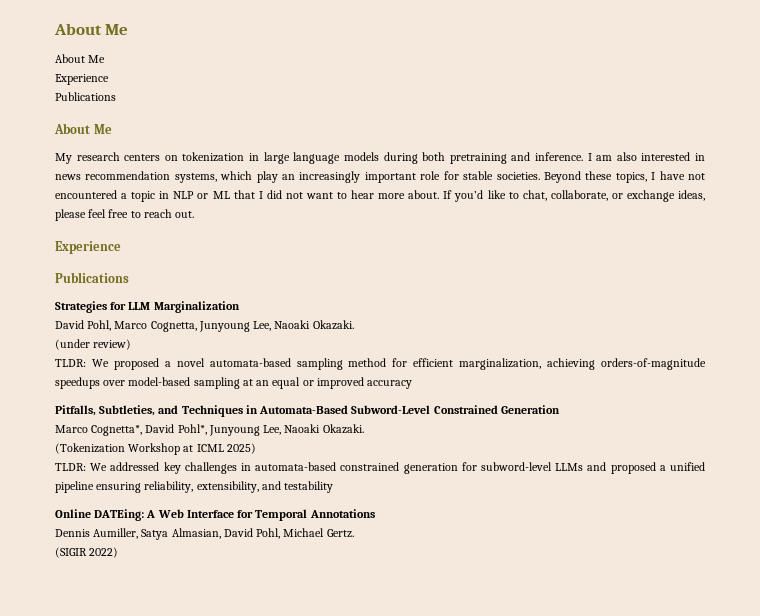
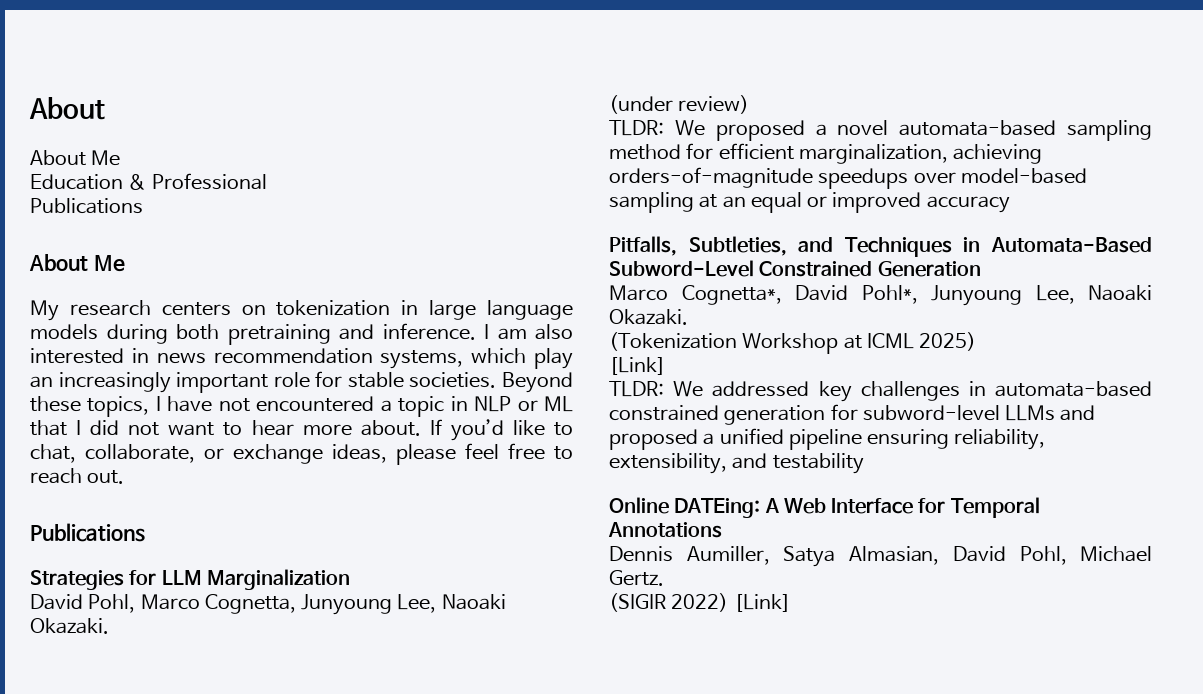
[54,23,129,35] [55,54,106,63] [55,74,109,85] About Me // About Me // Experience -> [29,97,105,120] [30,150,121,166] [30,173,267,190] About // About Me // Education & Professional
[55,241,121,254] // Experience -> (125, 477) none
(256, 448) none -> [609,357,666,375] // [Link]
(119, 552) none -> [733,594,791,612] [Link]

